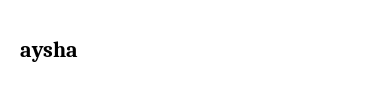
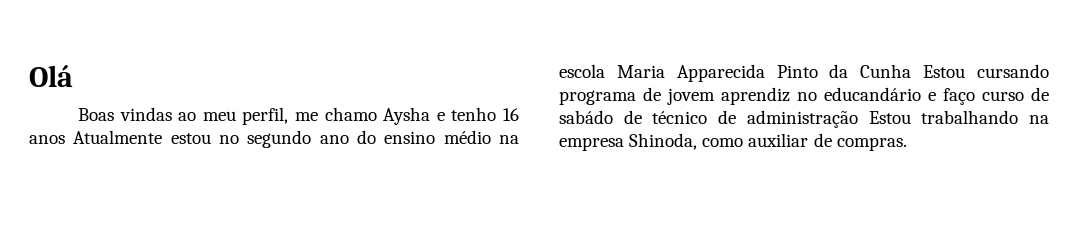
[20,41,78,62] aysha -> [29,65,73,87] [78,107,520,125] [29,130,519,148] [559,64,1049,82] [559,87,1049,105] [559,110,1049,128] [559,133,907,151] Olá // Boas vindas ao meu perfil, me chamo Aysha e tenho 16 anos Atualmente estou no segundo ano do ensino médio na escola Maria Apparecida Pinto da Cunha Estou cursando programa de jovem aprendiz no educandário e faço curso de sabádo de técnico de administração Estou trabalhando na empresa Shinoda, como auxiliar de compras.

